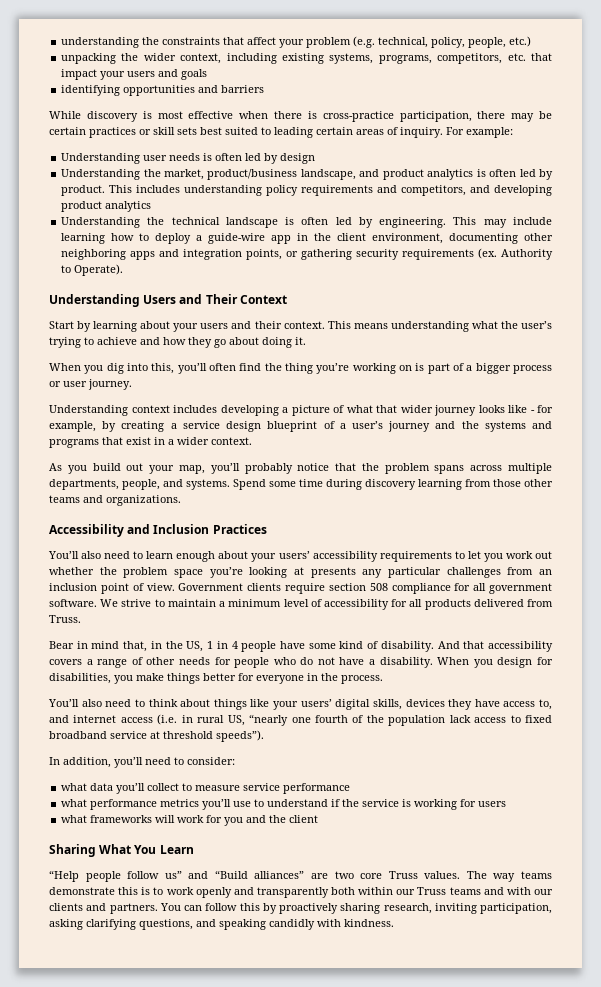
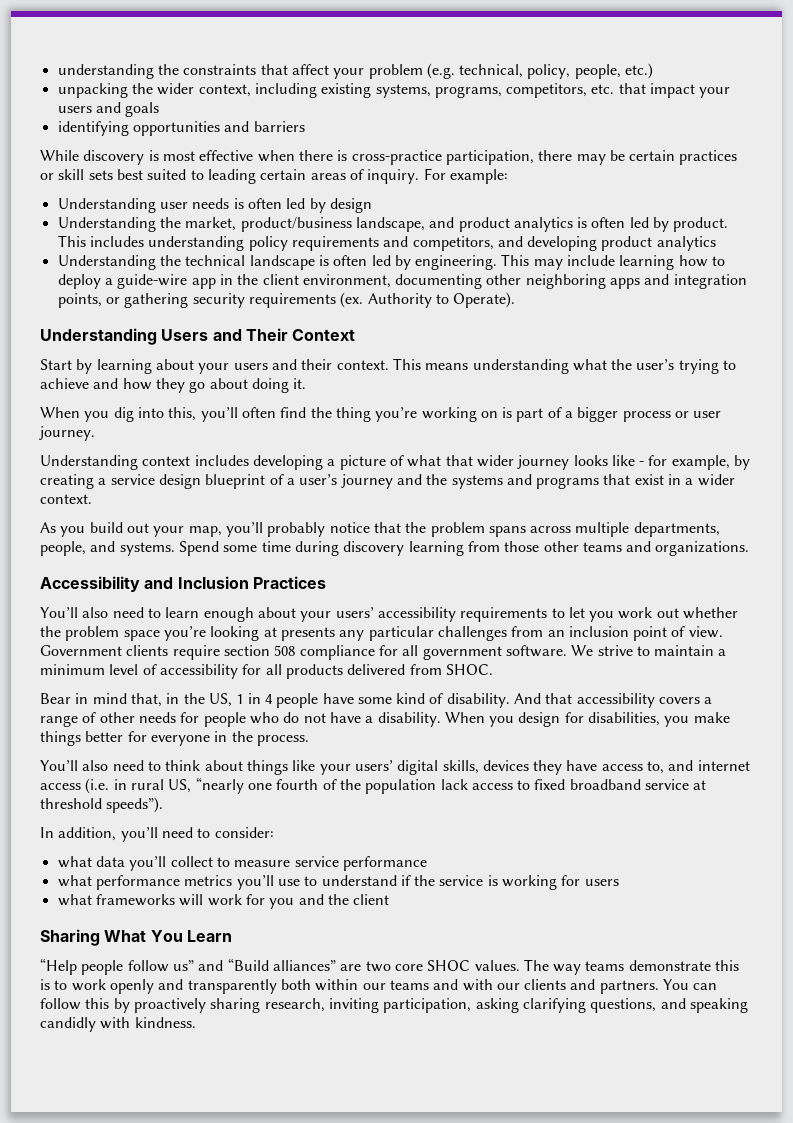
[49,615,81,623] Truss. -> [445,664,493,675] SHOC.
[388,871,418,879] Truss -> [427,960,471,971] SHOC
[417,887,447,895] Truss -> (386, 986) none

